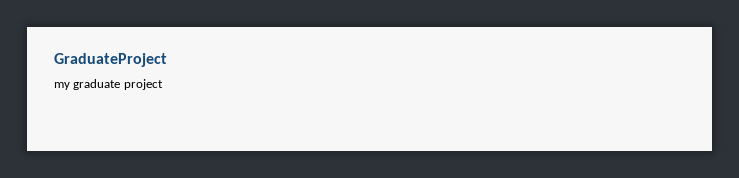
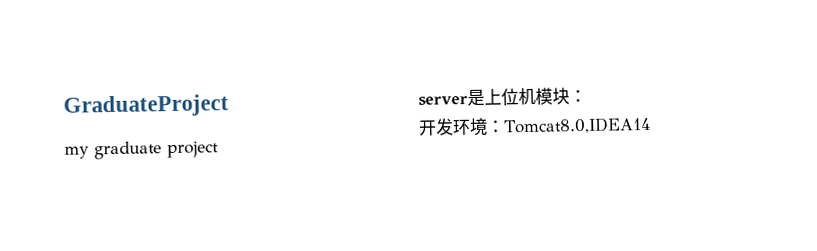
(163, 84) none -> [418,87,587,106] [418,116,651,136] // server是上位机模块： // 开发环境：Tomcat8.0,IDEA14

